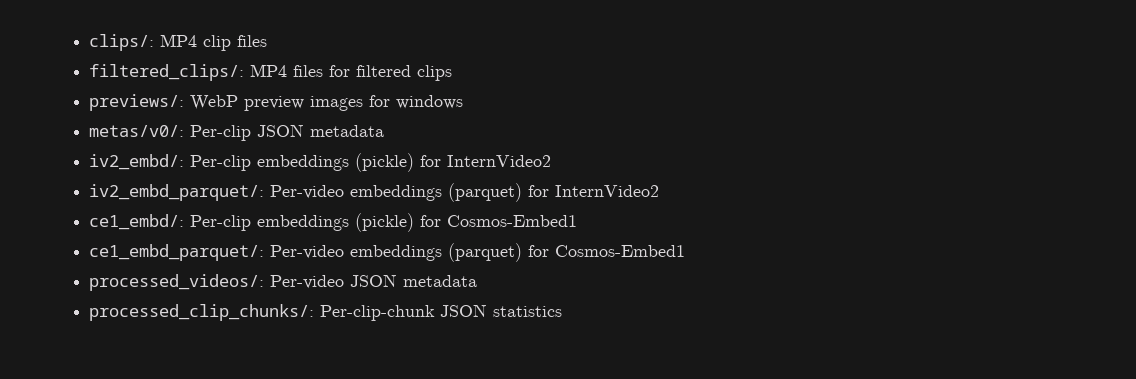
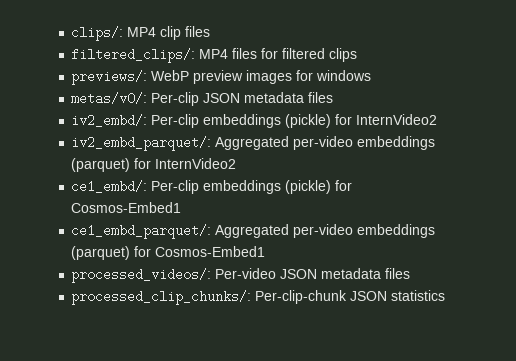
(385, 131) none -> [308,92,334,103] files
[270,185,345,199] Per-video -> [215,136,354,150] Aggregated per-video
[270,245,345,259] Per-video -> [215,224,354,238] Aggregated per-video
(478, 281) none -> [385,268,411,279] files

